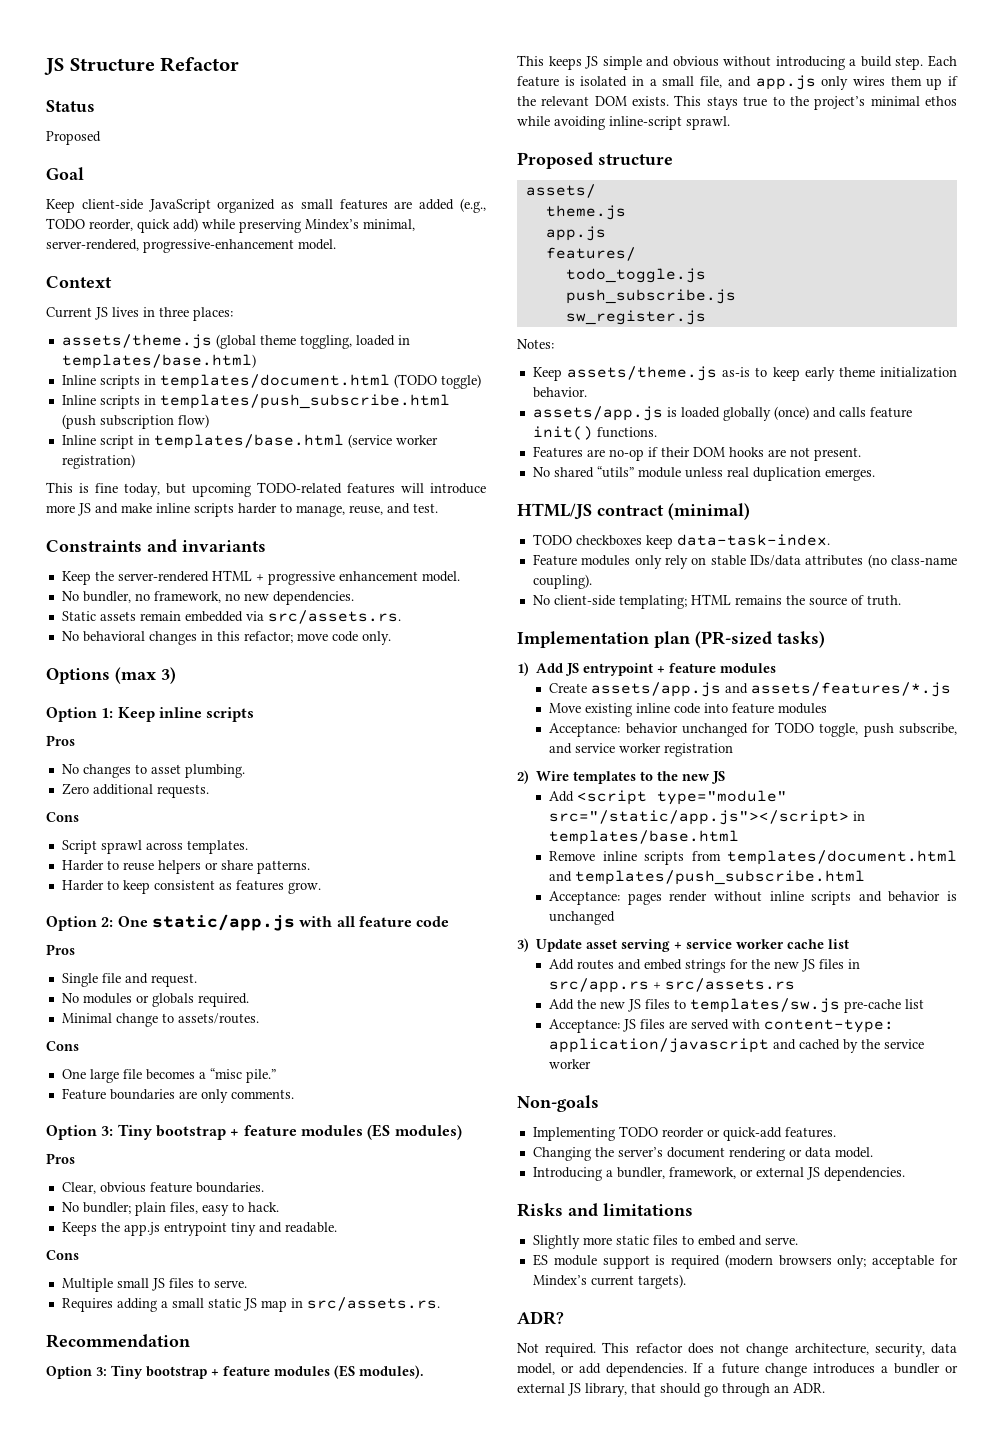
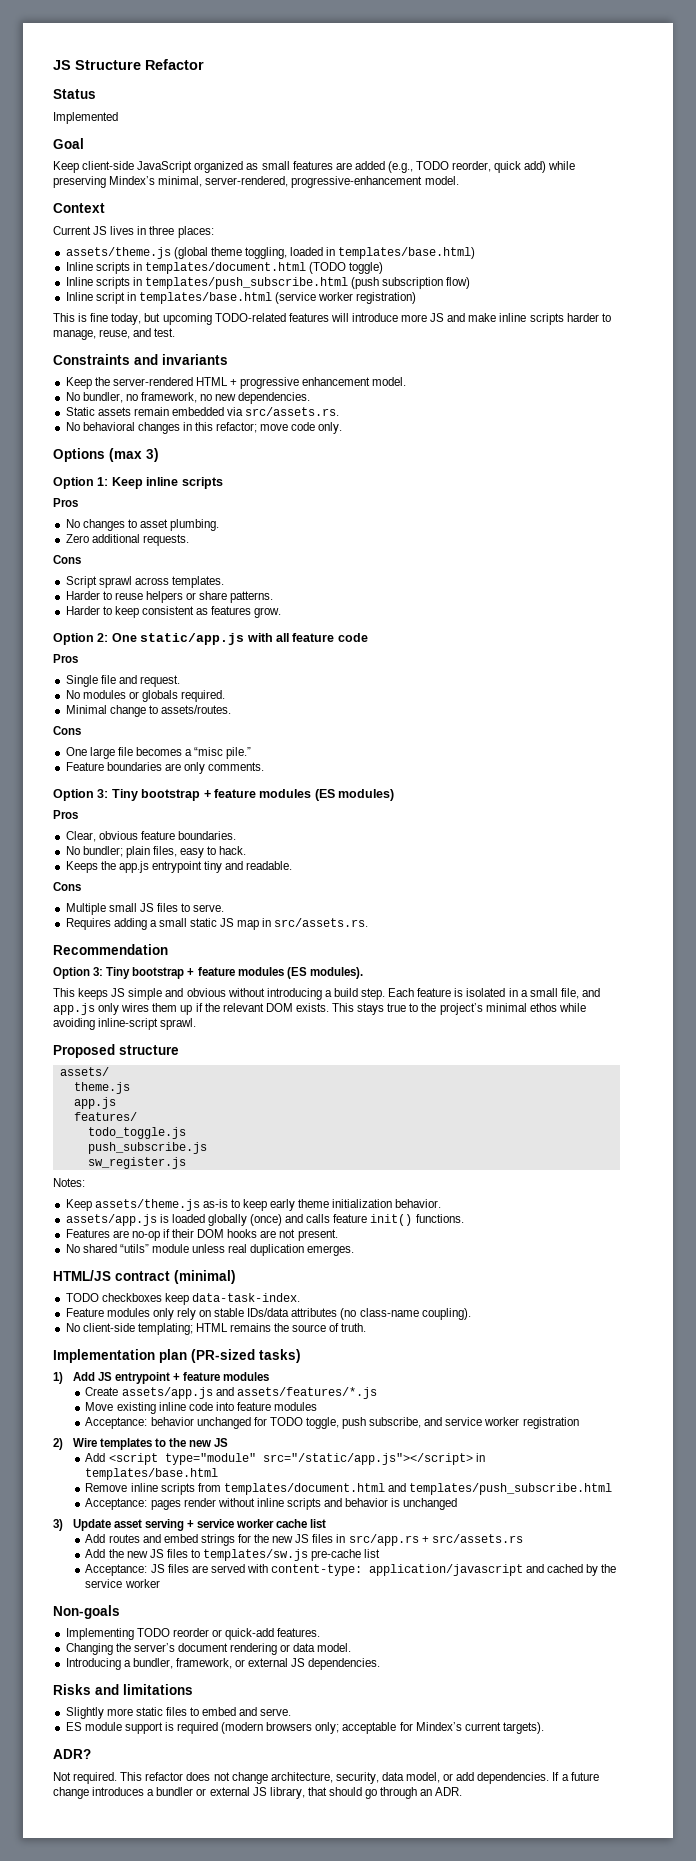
[46,131,101,145] Proposed -> [53,112,118,124] Implemented

